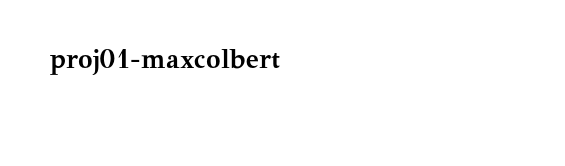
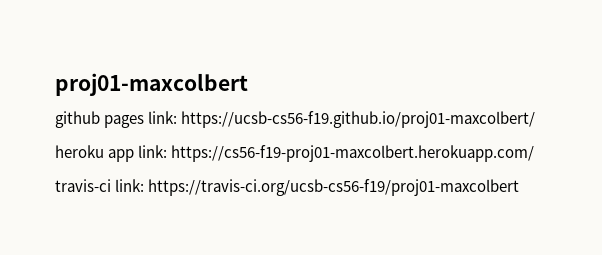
(280, 62) none -> [55,111,536,128] [55,145,535,162] [55,179,520,196] // github pages link: https://ucsb-cs56-f19.github.io/proj01-maxcolbert/ // heroku app link: https://cs56-f19-proj01-maxcolbert.herokuapp.com/ // travis-ci link: https://travis-ci.org/ucsb-cs56-f19/proj01-maxcolbert

